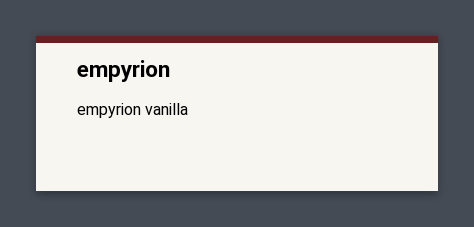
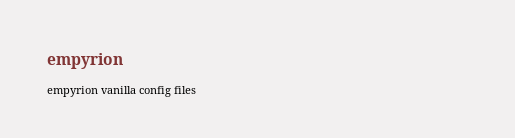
(189, 109) none -> [139,86,196,97] config files

